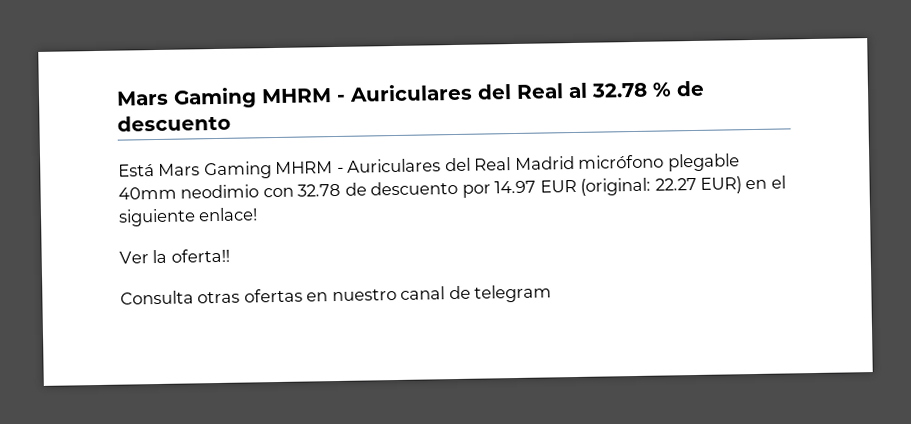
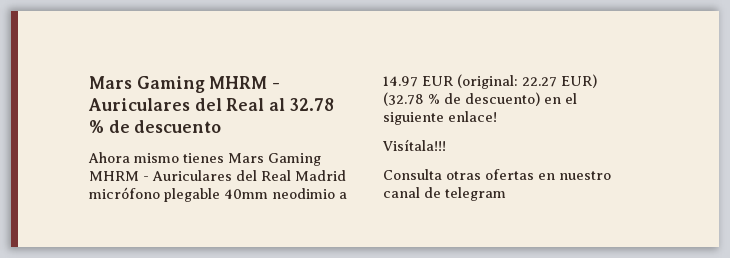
[118,163,155,177] Está -> [88,152,224,163] Ahora mismo tienes
[262,180,491,198] con 32.78 de descuento por -> [339,192,347,199] a
(743, 185) none -> [383,92,540,106] (32.78 % de descuento)
[119,248,230,264] Ver la oferta!! -> [382,139,446,151] Visítala!!!

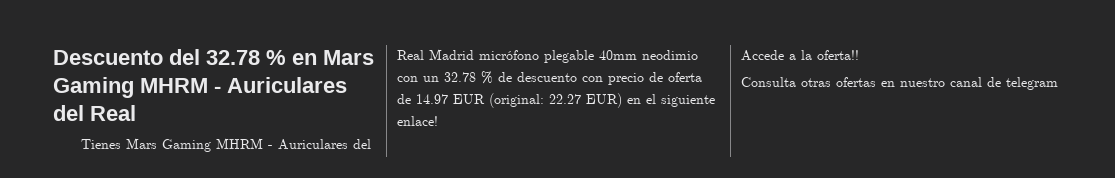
[89,76,281,93] [88,98,334,111] [89,120,222,133] [88,152,224,163] Mars Gaming MHRM - Auriculares del Real al 32.78 % de descuento // Ahora mismo tienes -> [53,49,374,65] [53,77,347,98] [53,105,136,121] [81,139,122,149] Descuento del 32.78 % en Mars Gaming MHRM - Auriculares del Real // Tienes
[339,192,347,199] a -> [397,71,702,85] [397,94,411,104] con un 32.78 % de descuento con precio de oferta de
[383,92,540,106] (32.78 % de descuento) -> (622, 100) none
[382,139,446,151] Visítala!!! -> [741,50,859,61] Accede a la oferta!!

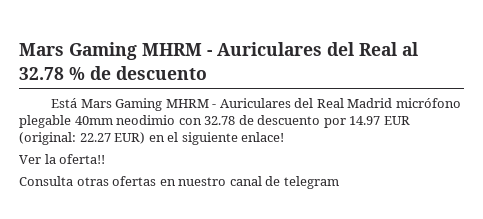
[53,49,374,65] [53,77,347,98] [53,105,136,121] [81,139,122,149] Descuento del 32.78 % en Mars Gaming MHRM - Auriculares del Real // Tienes -> [19,42,418,60] [19,66,207,80] [51,98,78,108] Mars Gaming MHRM - Auriculares del Real al 32.78 % de descuento // Está
[423,71,702,85] [397,94,411,104] un 32.78 % de descuento con precio de oferta de -> [204,115,346,128] 32.78 de descuento por
[741,50,796,61] Accede a -> [19,155,41,164] Ver

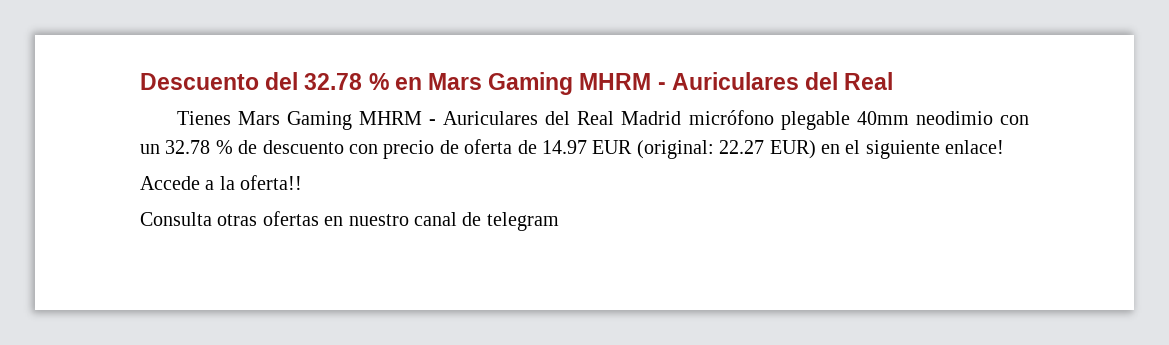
[19,42,418,60] [19,66,207,80] [51,98,78,108] Mars Gaming MHRM - Auriculares del Real al 32.78 % de descuento // Está -> [140,72,894,95] [176,111,231,125] Descuento del 32.78 % en Mars Gaming MHRM - Auriculares del Real // Tienes
[204,115,346,128] 32.78 de descuento por -> [140,139,537,159] un 32.78 % de descuento con precio de oferta de
[19,155,41,164] Ver -> [140,176,215,190] Accede a

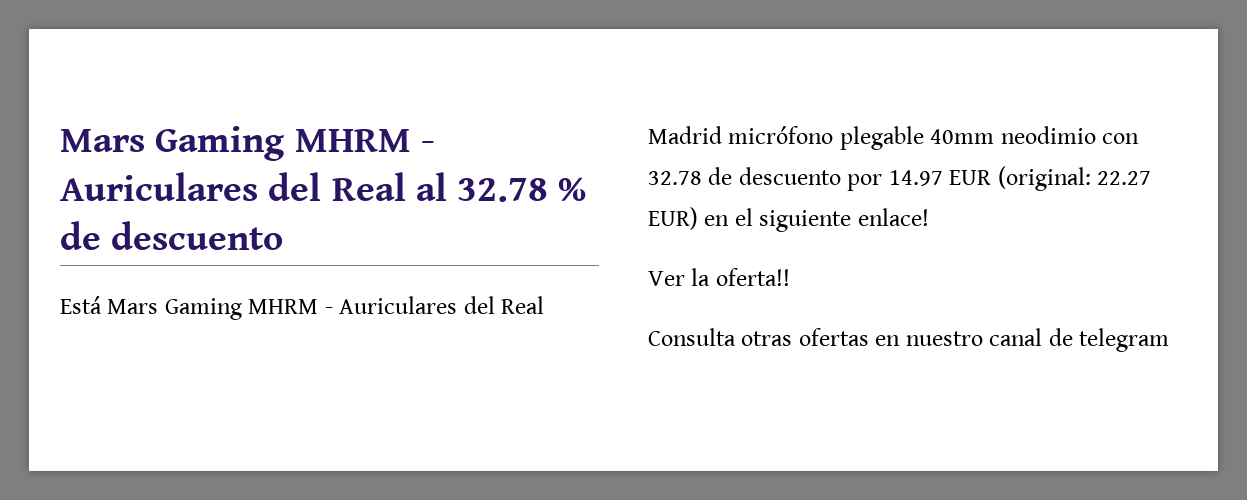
[140,72,894,95] [176,111,231,125] Descuento del 32.78 % en Mars Gaming MHRM - Auriculares del Real // Tienes -> [60,126,435,161] [60,172,587,202] [60,221,284,250] [60,296,102,314] Mars Gaming MHRM - Auriculares del Real al 32.78 % de descuento // Está
[140,139,537,159] un 32.78 % de descuento con precio de oferta de -> [648,167,883,191] 32.78 de descuento por
[140,176,215,190] Accede a -> [648,271,685,286] Ver

